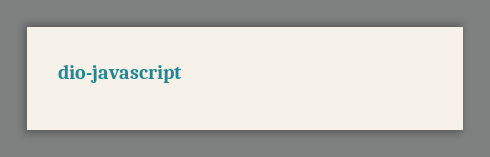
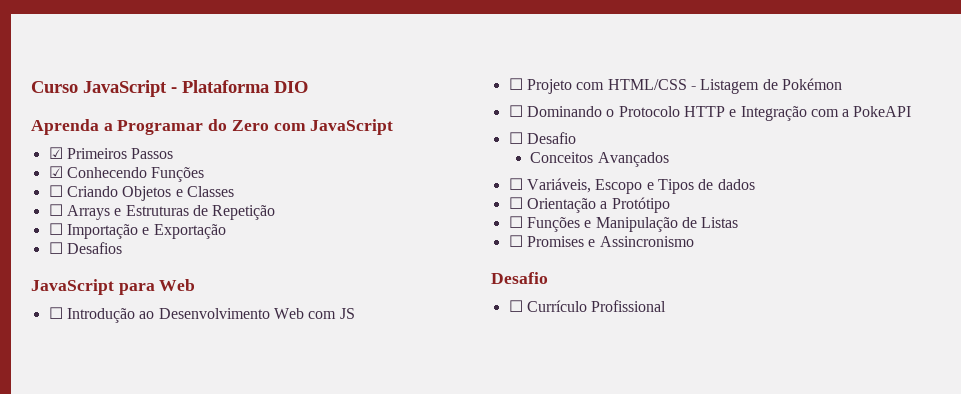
[58,64,182,83] dio-javascript -> [31,80,308,97] [31,119,394,135] [48,147,174,159] [48,166,205,182] [48,185,234,201] [48,204,276,220] [48,223,226,239] [48,242,122,254] [31,279,196,295] [48,307,355,323] [508,78,842,94] [508,105,912,121] [508,132,576,144] [530,152,669,167] [508,178,755,194] [508,197,670,213] [508,216,739,232] [508,235,694,247] [491,272,548,284] [508,300,667,312] Curso JavaScript - Plataforma DIO // Aprenda a Programar do Zero com JavaScript // ☑ Primeiros Passos // ☑ Conhecendo Funções // ☐ Criando Objetos e Classes // ☐ Arrays e Estruturas de Repetição // ☐ Importação e Exportação // ☐ Desafios // JavaScript para Web // ☐ Introdução ao Desenvolvimento Web com JS // ☐ Projeto com HTML/CSS - Listagem de Pokémon // ☐ Dominando o Protocolo HTTP e Integração com a PokeAPI // ☐ Desafio // Conceitos Avançados // ☐ Variáveis, Escopo e Tipos de dados // ☐ Orientação a Protótipo // ☐ Funções e Manipulação de Listas // ☐ Promises e Assincronismo // Desafio // ☐ Currículo Profissional

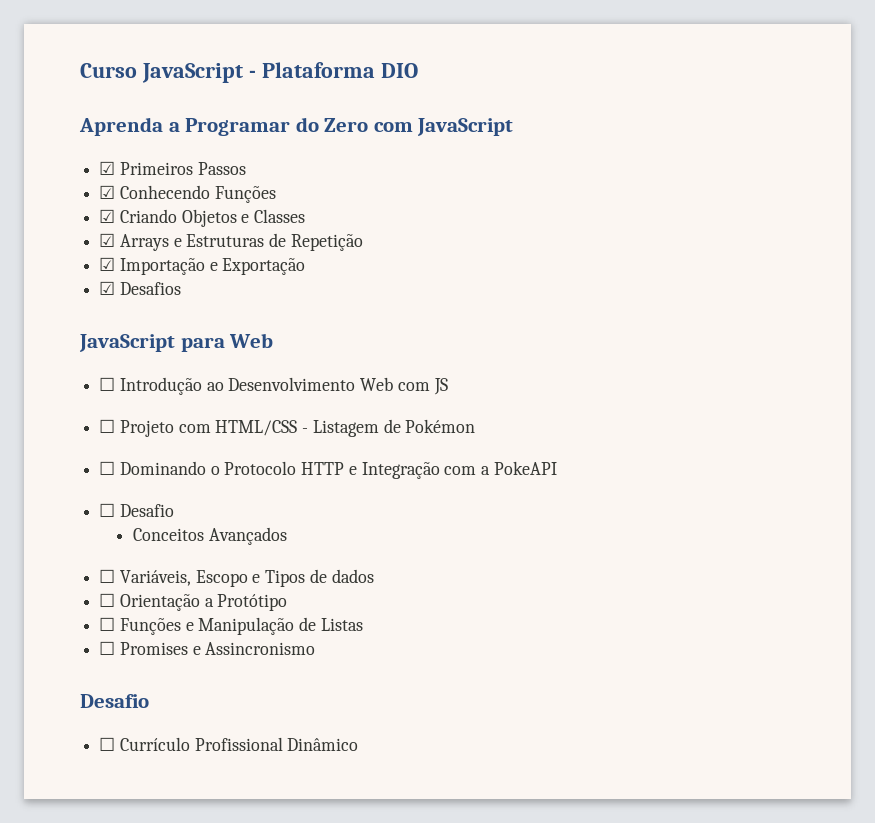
[48,185,63,197] ☐ -> [99,209,116,223] ☑
[48,204,63,216] ☐ -> [99,233,116,247] ☑
[48,223,63,235] ☐ -> [99,257,116,271] ☑
[48,242,63,254] ☐ -> [99,281,116,295] ☑
(667, 306) none -> [287,738,359,751] Dinâmico

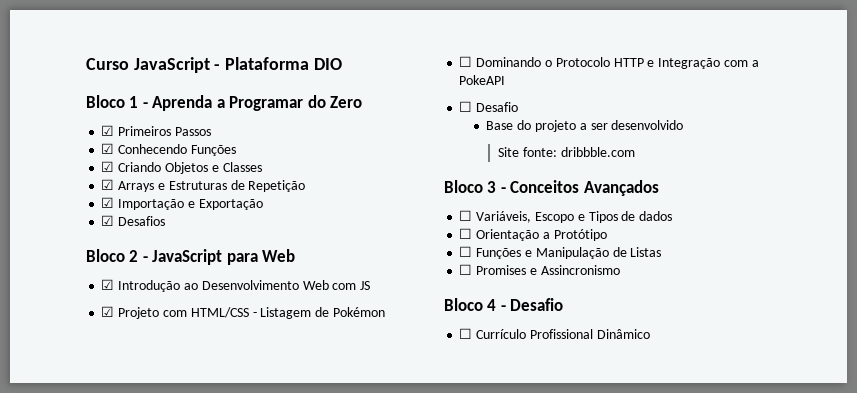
(418, 70) none -> [86,95,148,108] Bloco 1 -
[373,118,514,136] com JavaScript -> (363, 102) none
(181, 288) none -> [86,249,148,262] Bloco 2 -
[99,377,116,391] ☐ -> [101,279,115,290] ☑
[99,419,116,433] ☐ -> [101,306,115,317] ☑
(174, 510) none -> [486,120,684,132] [498,147,635,157] [444,180,506,193] Base do projeto a ser desenvolvido // Site fonte: dribbble.com // Bloco 3 -
(316, 648) none -> [444,298,506,311] Bloco 4 -

